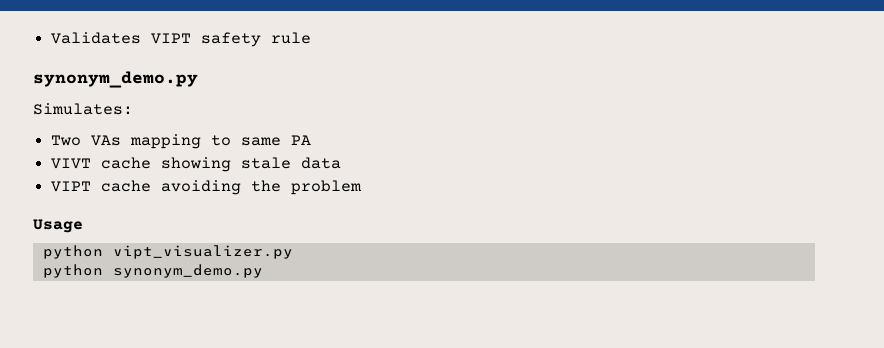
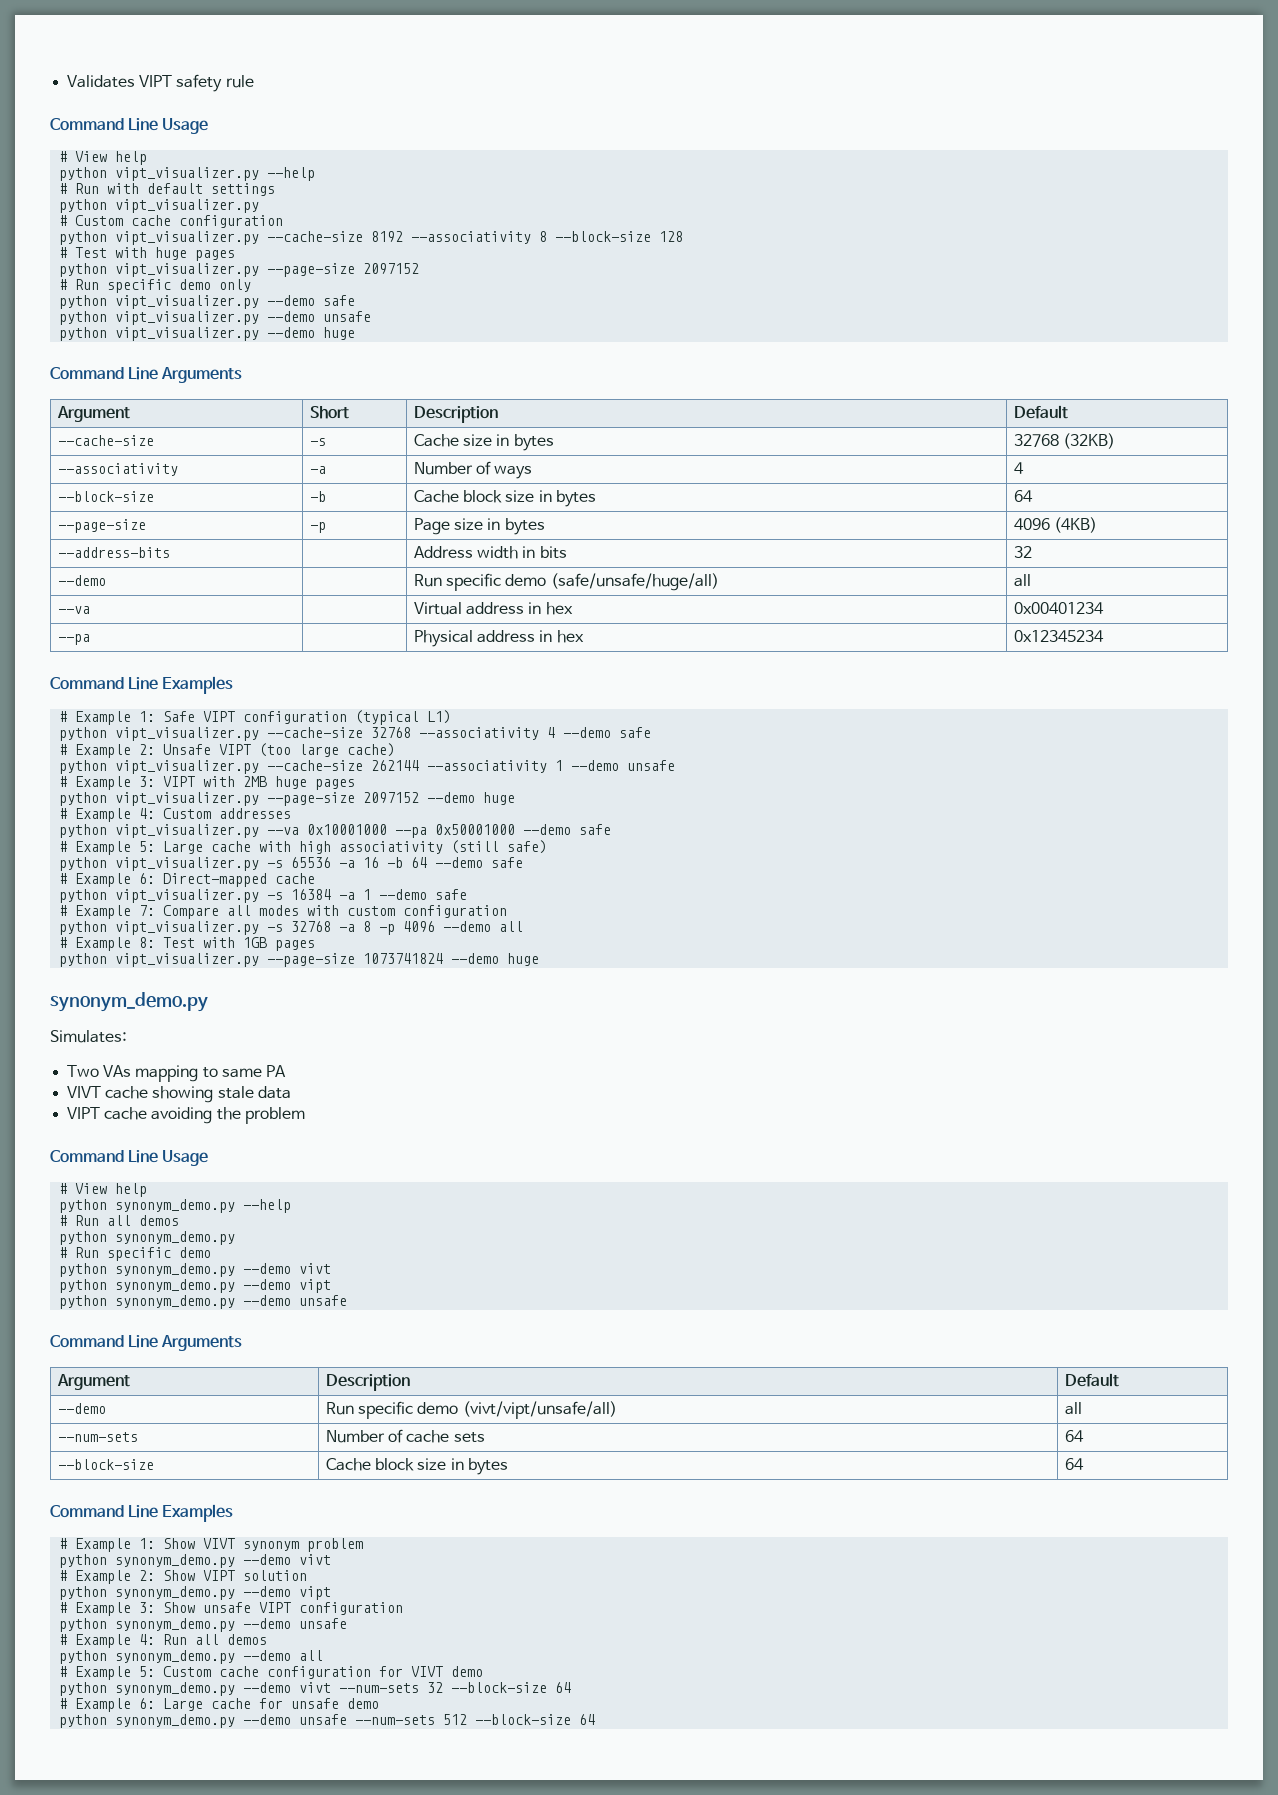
(312, 38) none -> [50,118,209,134] [59,151,148,165] [59,167,316,181] [59,183,276,196] [59,199,260,213] [59,215,284,228] [59,231,684,245] [59,247,236,261] [59,263,420,277] [59,279,252,293] [59,295,356,309] [59,311,372,325] [59,327,356,341] [50,367,243,383] [57,406,131,422] [310,406,350,419] [414,406,499,423] [1014,405,1069,419] [58,435,155,446] [310,438,327,446] [414,434,554,451] [1014,433,1116,449] [58,463,179,476] [310,466,327,474] [414,461,533,479] [1014,462,1025,474] [58,491,155,502] [310,491,327,502] [414,490,596,507] [1014,490,1034,502] [58,519,147,533] [310,522,327,533] [414,518,545,535] [1014,517,1098,533] [58,547,171,558] [414,546,567,559] [1014,546,1033,558] [58,575,107,586] [414,573,719,591] [1014,574,1032,587] [58,606,91,614] [414,602,573,615] [1014,602,1105,614] [58,634,91,645] [414,630,584,647] [1014,630,1105,642] [50,676,234,694] [59,710,452,725] [59,727,652,741] [59,743,396,758] [59,760,676,774] [59,776,356,790] [59,792,516,806] [59,808,292,822] [59,824,612,838] [59,840,548,855] [59,857,524,871] [59,873,316,887] [59,889,468,903] [59,905,508,919] [59,921,524,935] [59,937,316,951] [59,953,540,967] // Command Line Usage // # View help // python vipt_visualizer.py --help // # Run with default settings // python vipt_visualizer.py // # Custom cache configuration // python vipt_visualizer.py --cache-size 8192 --associativity 8 --block-size 128 // # Test with huge pages // python vipt_visualizer.py --page-size 2097152 // # Run specific demo only // python vipt_visualizer.py --demo safe // python vipt_visualizer.py --demo unsafe // python vipt_visualizer.py --demo huge // Command Line Arguments // Argument | Short | Description | Default // --cache-size | -s | Cache size in bytes | 32768 (32KB) // --associativity | -a | Number of ways | 4 // --block-size | -b | Cache block size in bytes | 64 // --page-size | -p | Page size in bytes | 4096 (4KB) // --address-bits | | Address width in bits | 32 // --demo | | Run specific demo (safe/unsafe/huge/all) | all // --va | | Virtual address in hex | 0x00401234 // --pa | | Physical address in hex | 0x12345234 // Command Line Examples // # Example 1: Safe VIPT configuration (typical L1) // python vipt_visualizer.py --cache-size 32768 --associativity 4 --demo safe // # Example 2: Unsafe VIPT (too large cache) // python vipt_visualizer.py --cache-size 262144 --associativity 1 --demo unsafe // # Example 3: VIPT with 2MB huge pages // python vipt_visualizer.py --page-size 2097152 --demo huge // # Example 4: Custom addresses // python vipt_visualizer.py --va 0x10001000 --pa 0x50001000 --demo safe // # Example 5: Large cache with high associativity (still safe) // python vipt_visualizer.py -s 65536 -a 16 -b 64 --demo safe // # Example 6: Direct-mapped cache // python vipt_visualizer.py -s 16384 -a 1 --demo safe // # Example 7: Compare all modes with custom configuration // python vipt_visualizer.py -s 32768 -a 8 -p 4096 --demo all // # Example 8: Test with 1GB pages // python vipt_visualizer.py --page-size 1073741824 --demo huge
[33,219,83,233] [42,245,293,259] [42,264,263,278] Usage // python vipt_visualizer.py // python synonym_demo.py -> [50,1150,209,1166] [59,1183,148,1197] [59,1199,292,1213] [59,1215,180,1226] [59,1231,236,1245] [59,1247,212,1261] [59,1263,332,1277] [59,1279,332,1293] [59,1295,348,1309] [50,1335,243,1351] [57,1374,131,1390] [326,1374,411,1391] [1065,1373,1120,1387] [58,1403,107,1414] [326,1401,617,1419] [1065,1402,1083,1415] [58,1432,139,1442] [326,1429,485,1443] [1065,1430,1085,1442] [58,1459,155,1470] [326,1458,508,1475] [1065,1458,1085,1470] [50,1504,234,1522] [59,1538,364,1552] [59,1554,332,1568] [59,1570,308,1584] [59,1586,332,1600] [59,1602,404,1616] [59,1618,348,1632] [59,1634,268,1648] [59,1650,324,1664] [59,1666,484,1680] [59,1682,572,1696] [59,1698,380,1712] [59,1714,596,1728] Command Line Usage // # View help // python synonym_demo.py --help // # Run all demos // python synonym_demo.py // # Run specific demo // python synonym_demo.py --demo vivt // python synonym_demo.py --demo vipt // python synonym_demo.py --demo unsafe // Command Line Arguments // Argument | Description | Default // --demo | Run specific demo (vivt/vipt/unsafe/all) | all // --num-sets | Number of cache sets | 64 // --block-size | Cache block size in bytes | 64 // Command Line Examples // # Example 1: Show VIVT synonym problem // python synonym_demo.py --demo vivt // # Example 2: Show VIPT solution // python synonym_demo.py --demo vipt // # Example 3: Show unsafe VIPT configuration // python synonym_demo.py --demo unsafe // # Example 4: Run all demos // python synonym_demo.py --demo all // # Example 5: Custom cache configuration for VIVT demo // python synonym_demo.py --demo vivt --num-sets 32 --block-size 64 // # Example 6: Large cache for unsafe demo // python synonym_demo.py --demo unsafe --num-sets 512 --block-size 64

